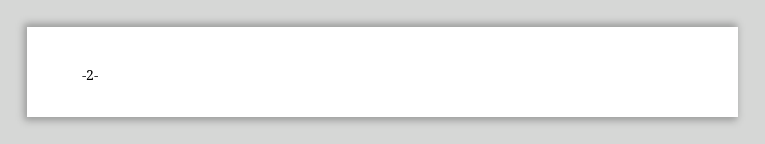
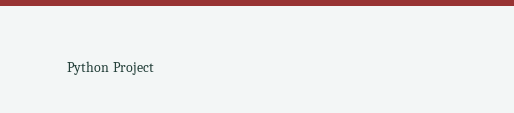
[82,70,98,80] -2- -> [67,61,154,75] Python Project

